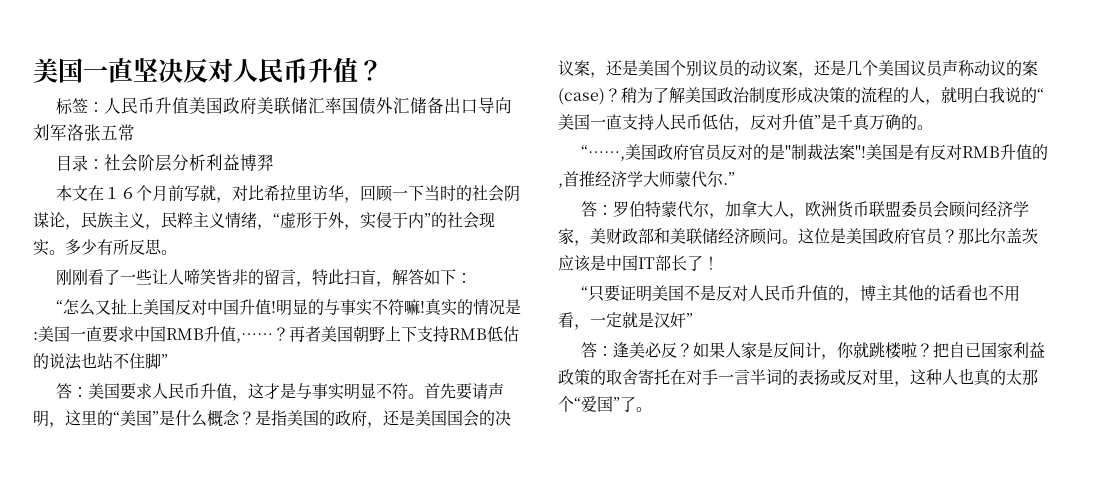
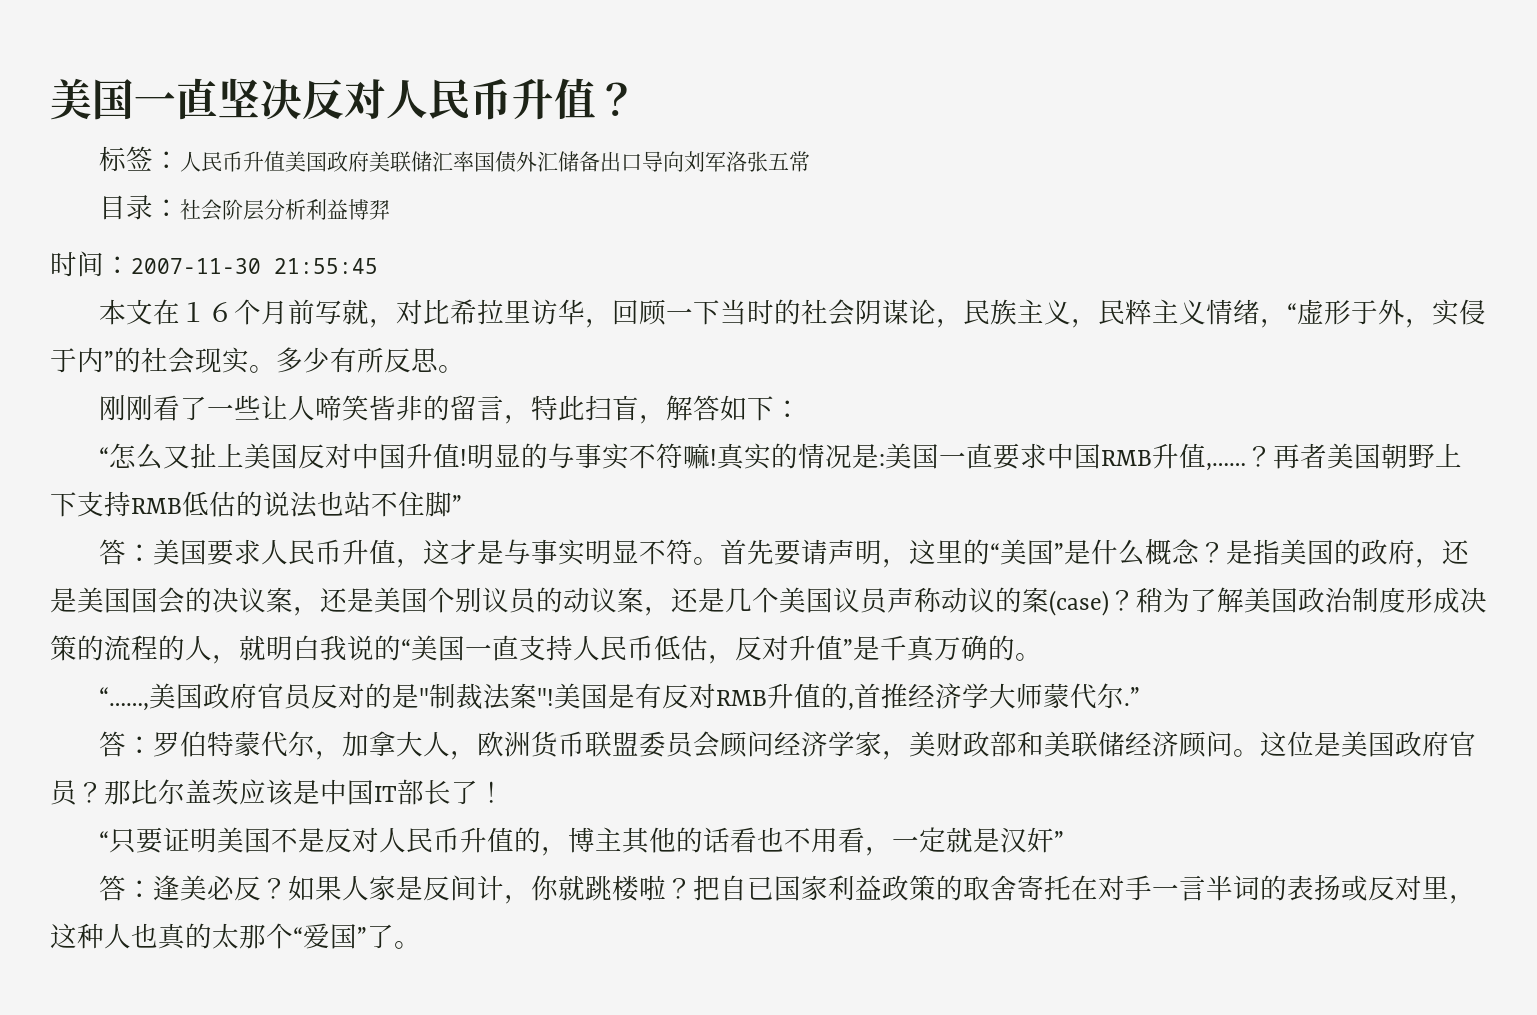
(275, 162) none -> [50,251,378,277] // 时间：2007-11-30 21:55:45

